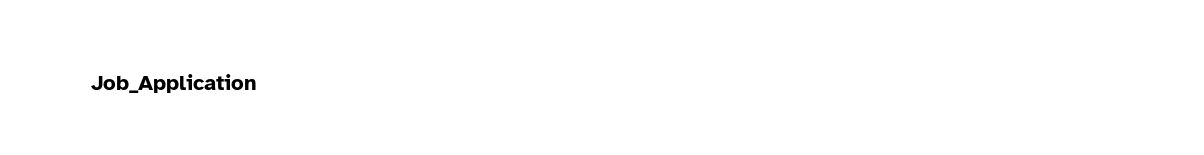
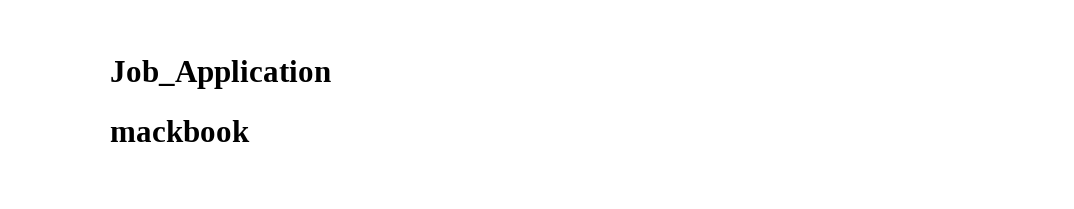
(257, 83) none -> [110,120,250,142] // mackbook

